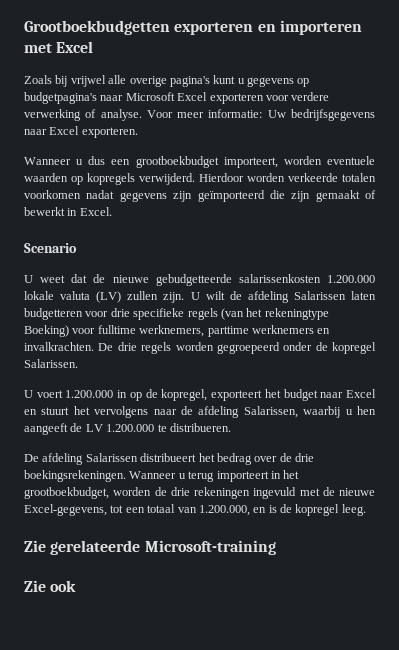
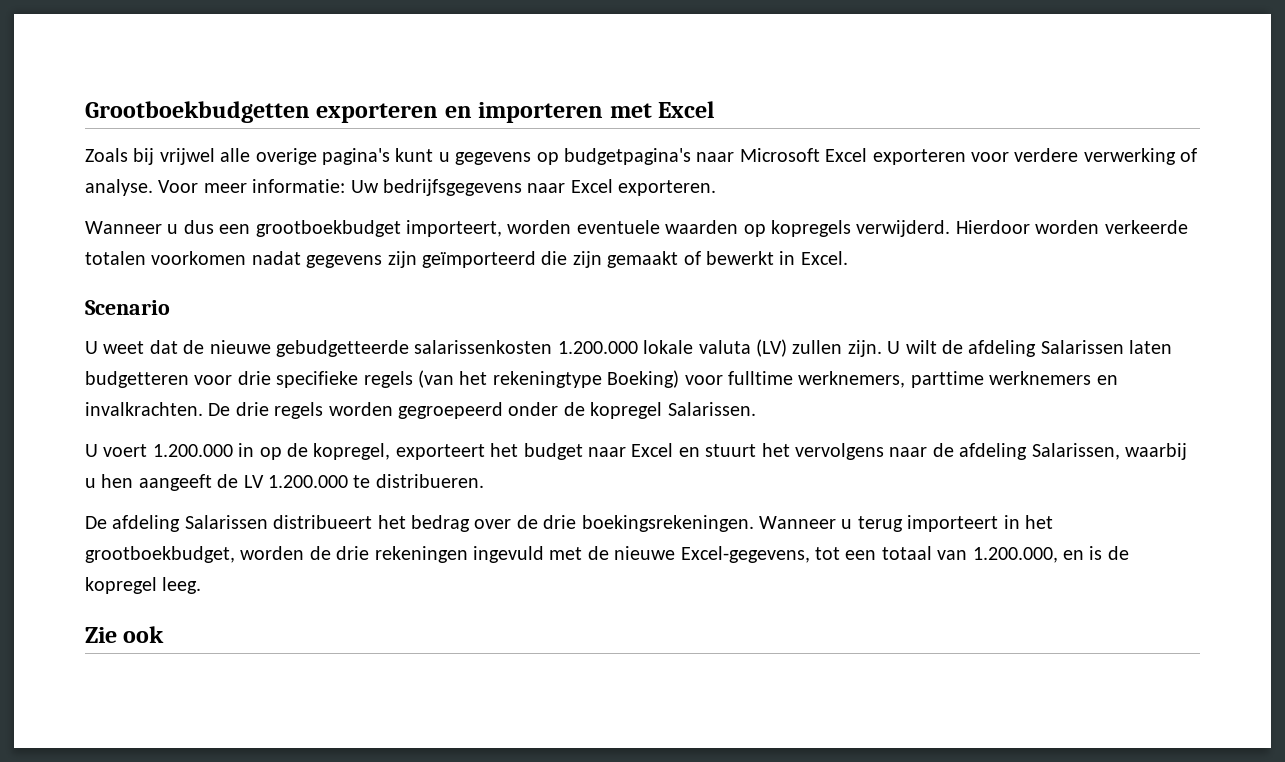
[24,540,276,555] // Zie gerelateerde Microsoft-training -> (202, 585) none

